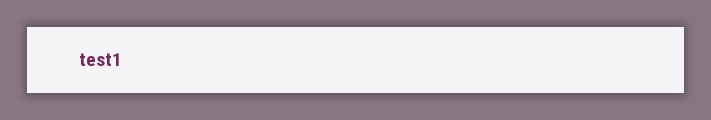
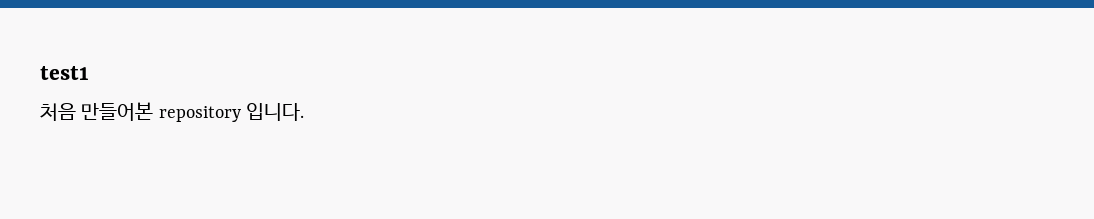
(122, 59) none -> [40,102,305,122] // 처음 만들어본 repository 입니다.

